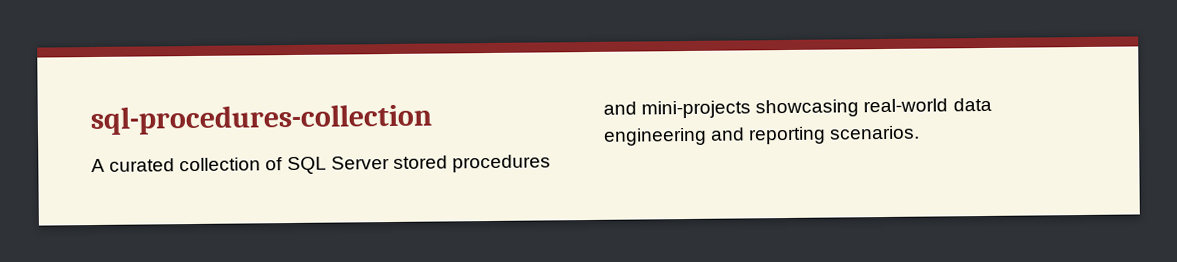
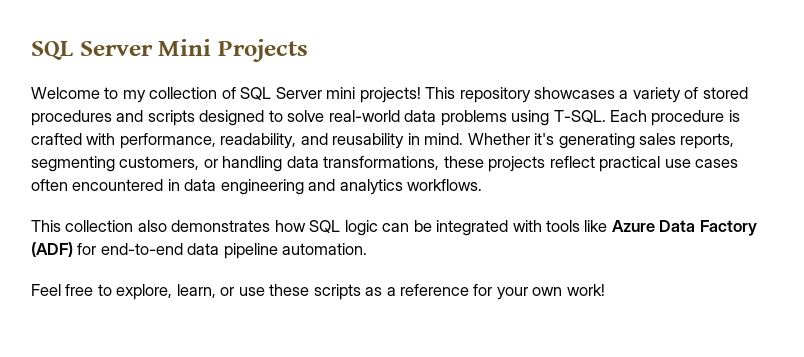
[90,103,432,136] [91,154,551,175] [603,97,992,119] [603,125,921,146] sql-procedures-collection // A curated collection of SQL Server stored procedures and mini-projects showcasing real-world data engineering and reporting scenarios. -> [31,39,308,62] [31,87,748,103] [31,110,740,126] [31,133,735,149] [31,156,739,172] [31,179,483,195] [31,220,757,236] [31,242,368,259] [31,284,605,300] SQL Server Mini Projects // Welcome to my collection of SQL Server mini projects! This repository showcases a variety of stored procedures and scripts designed to solve real-world data problems using T-SQL. Each procedure is crafted with performance, readability, and reusability in mind. Whether it's generating sales reports, segmenting customers, or handling data transformations, these projects reflect practical use cases often encountered in data engineering and analytics workflows. // This collection also demonstrates how SQL logic can be integrated with tools like Azure Data Factory (ADF) for end-to-end data pipeline automation. // Feel free to explore, learn, or use these scripts as a reference for your own work!

